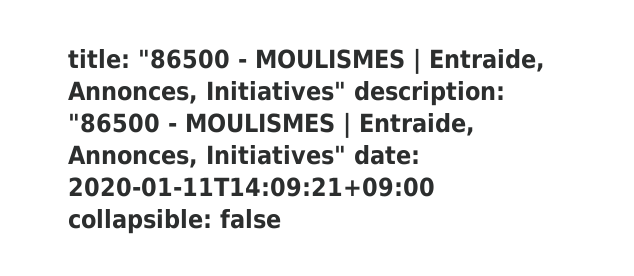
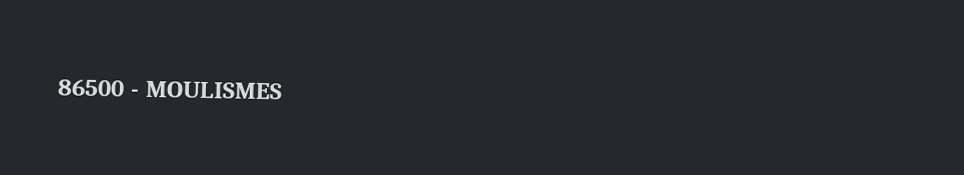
[68,48,545,74] [68,81,505,106] [68,112,475,138] [68,145,420,168] [68,177,435,197] [68,209,281,234] title: "86500 - MOULISMES | Entraide, Annonces, Initiatives" description: "86500 - MOULISMES | Entraide, Annonces, Initiatives" date: 2020-01-11T14:09:21+09:00 collapsible: false -> [57,78,283,100] 86500 - MOULISMES

